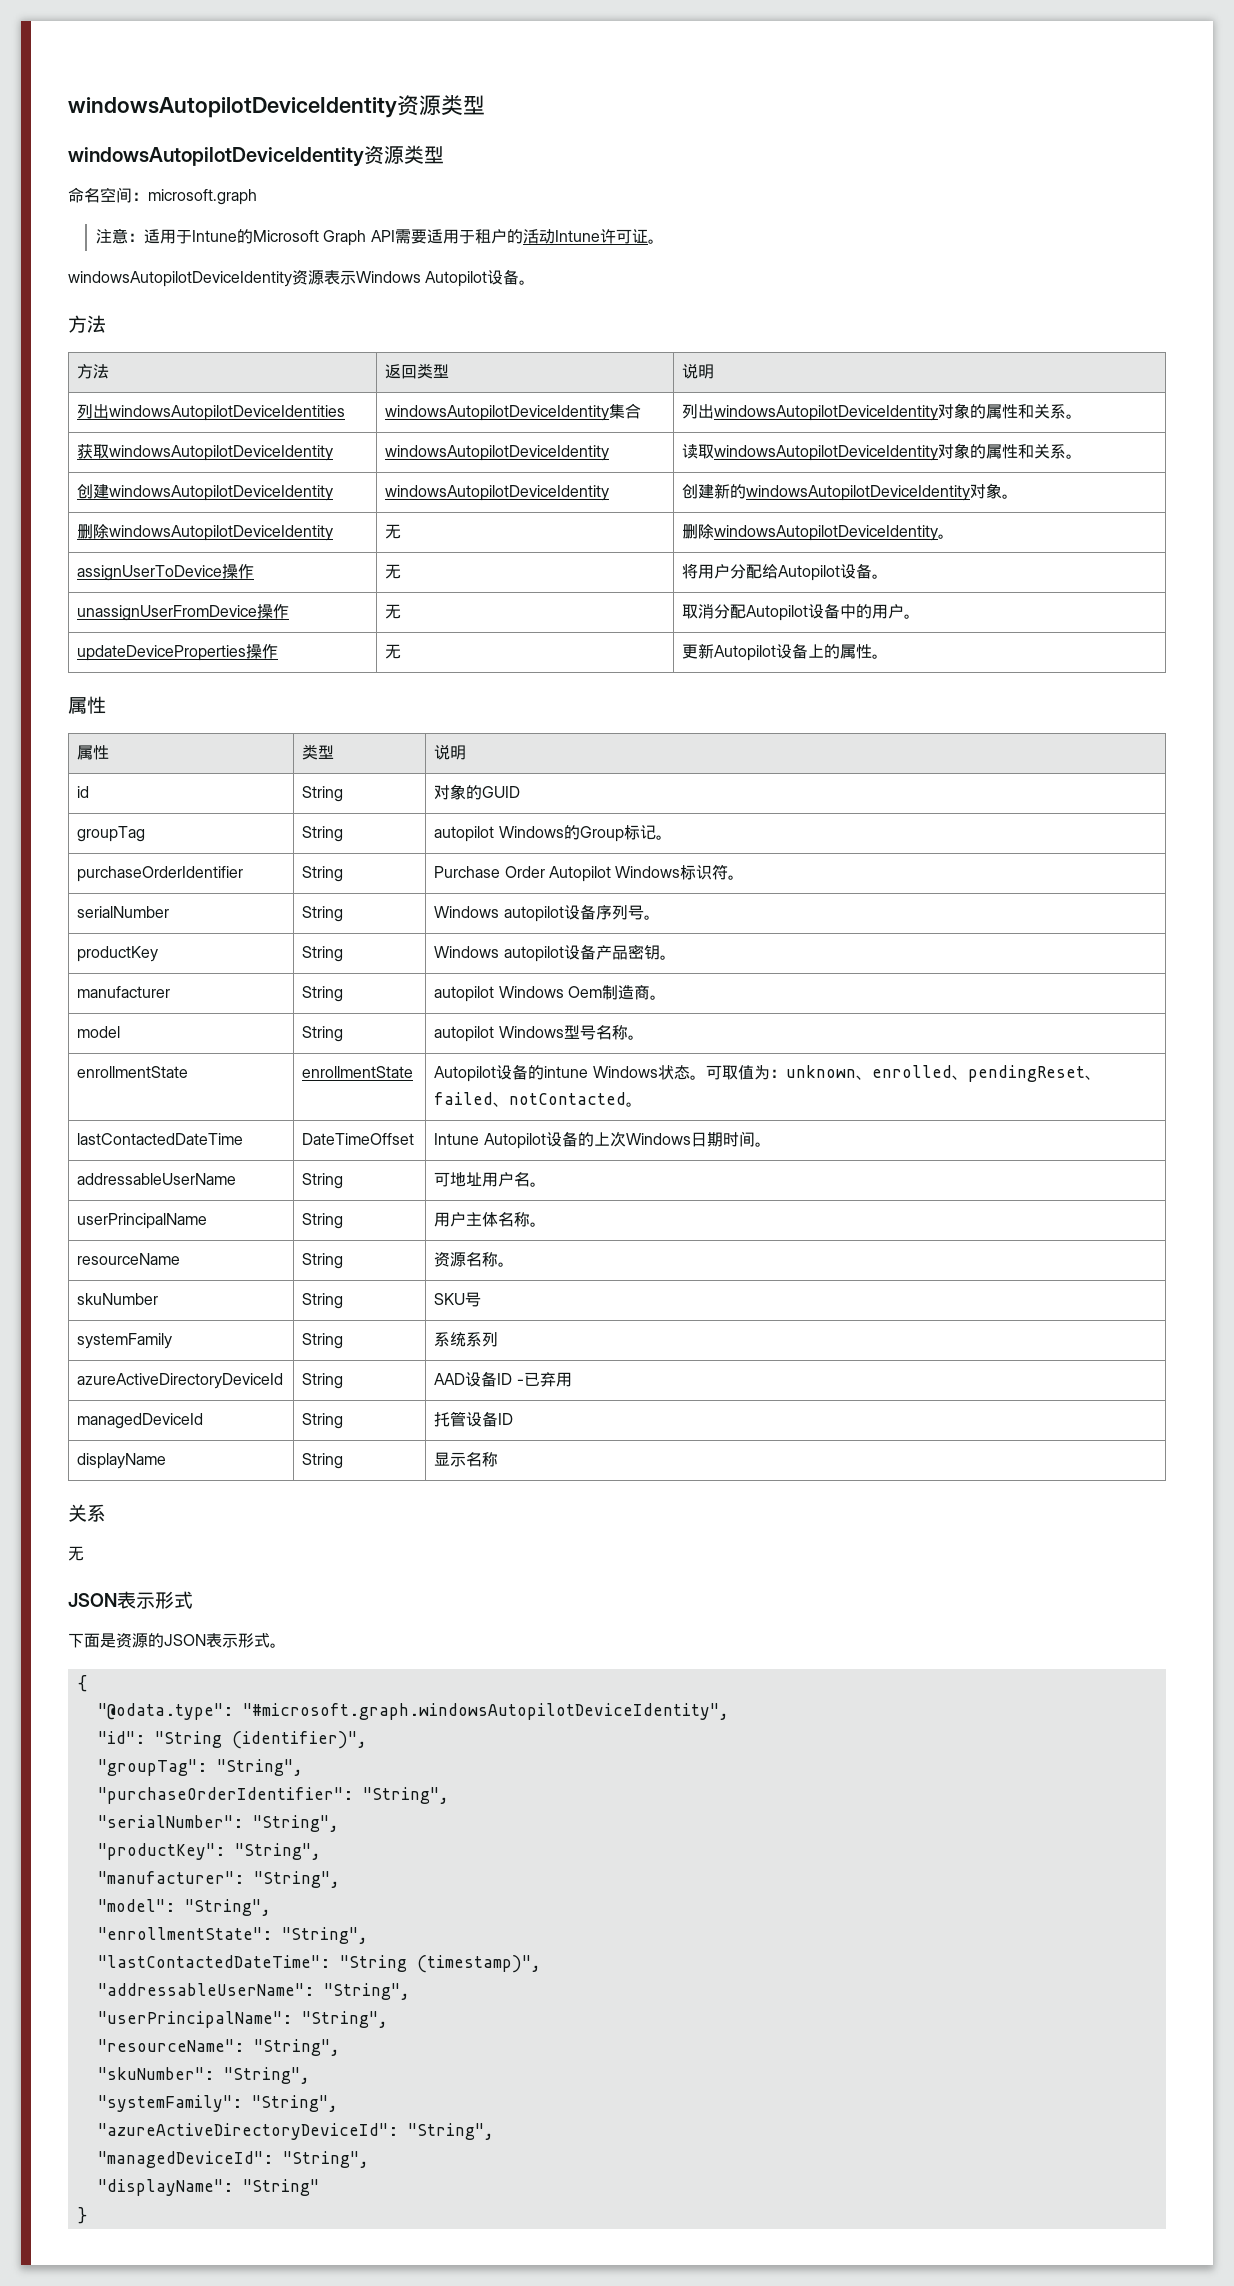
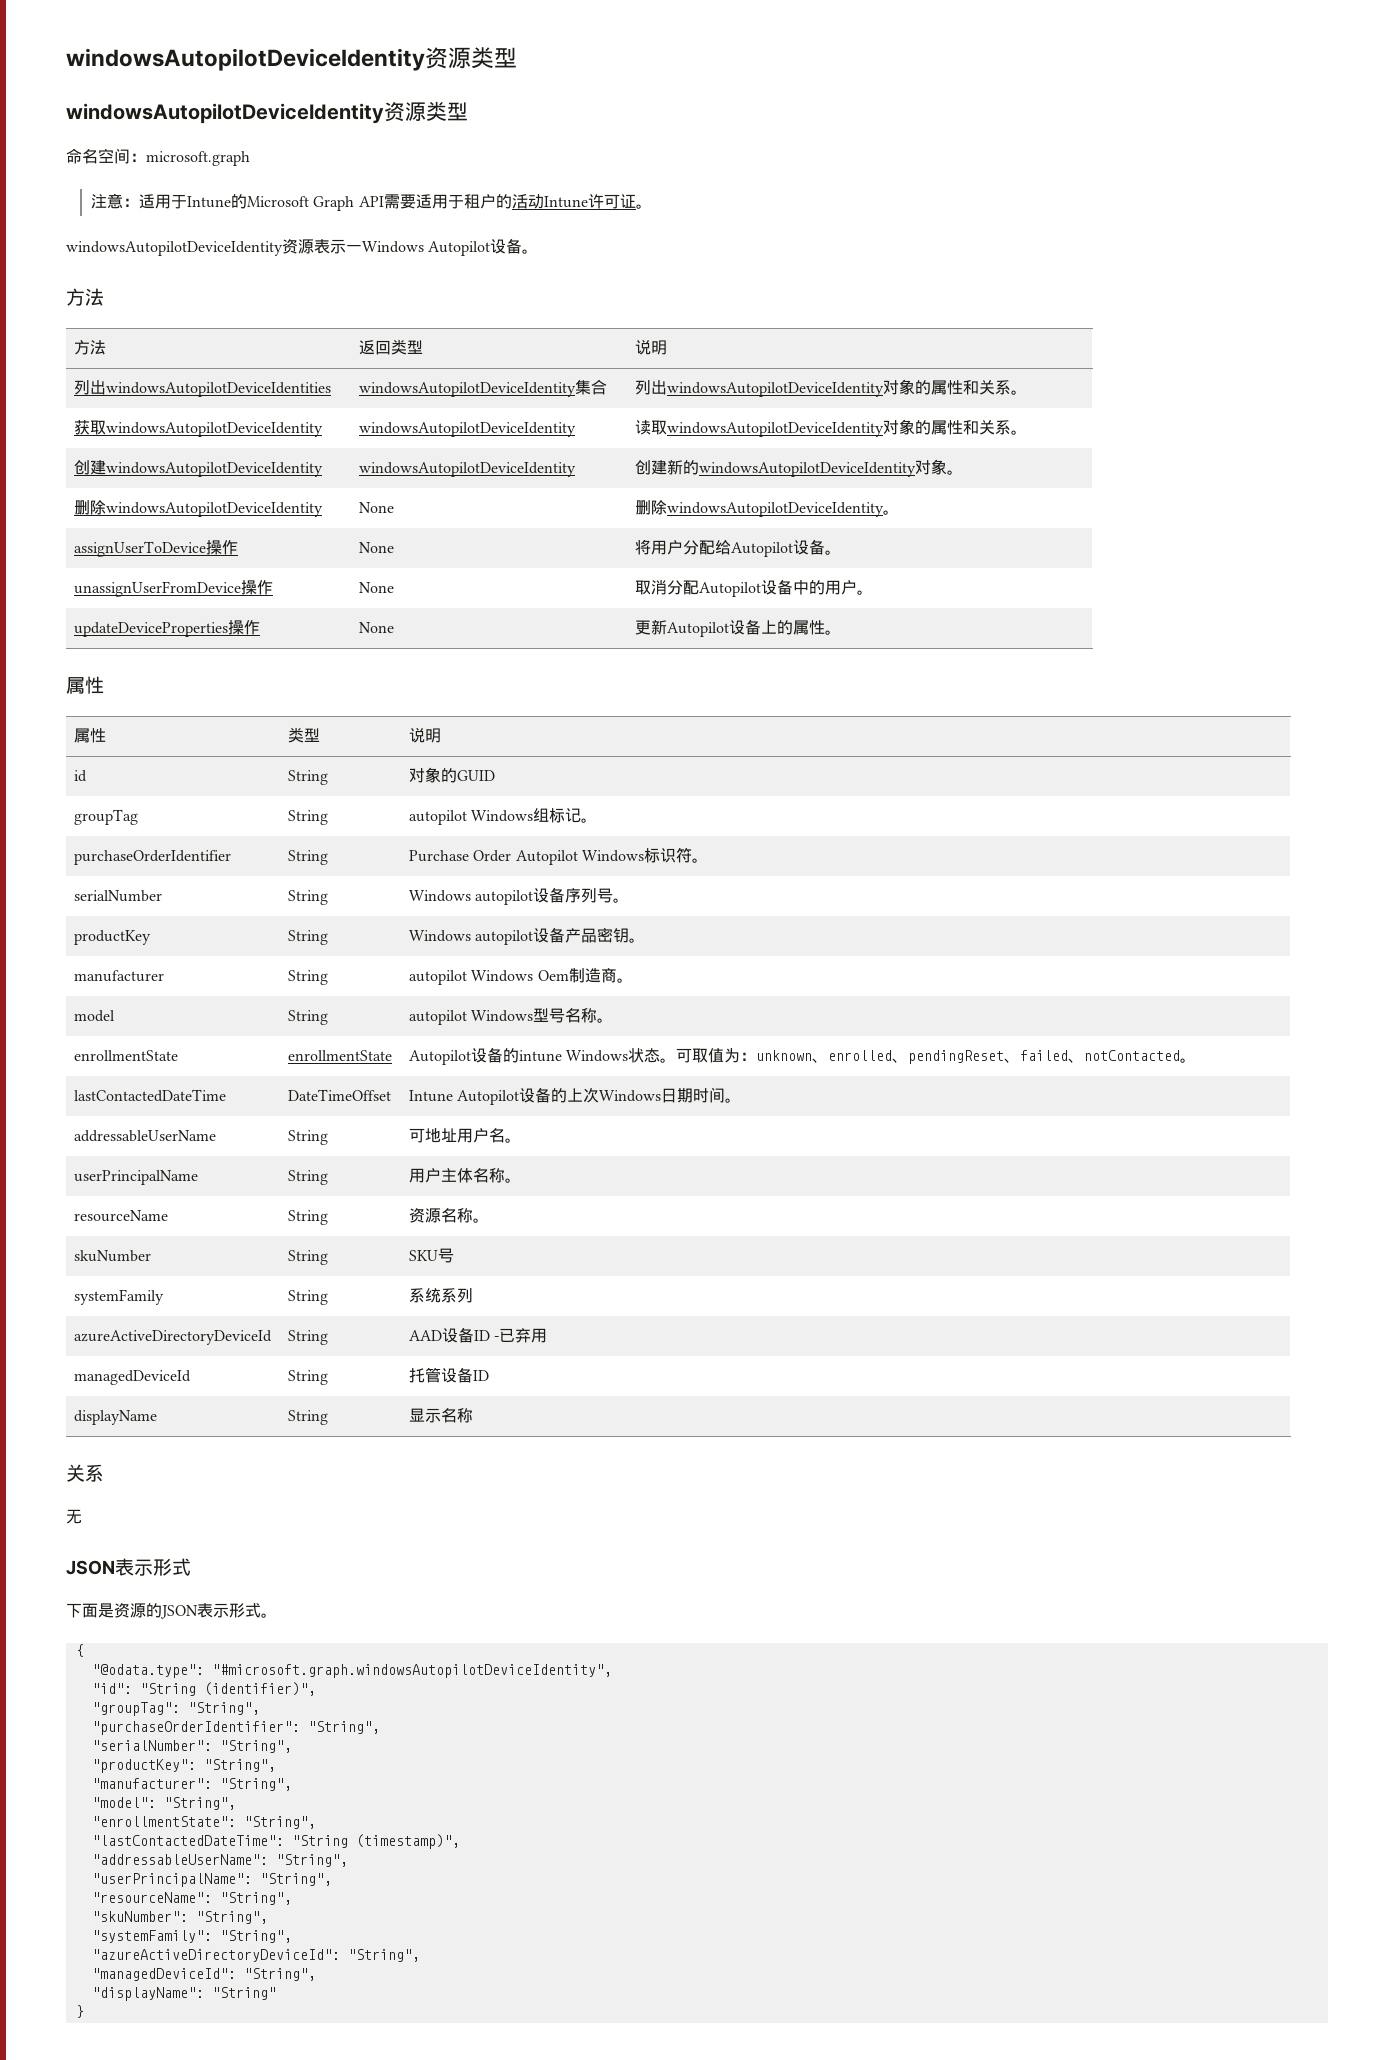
(356, 277) none -> [346,245,362,252] 一
[385,524,402,539] | 无 -> [359,502,395,513] | None
[385,564,402,579] | 无 -> [359,542,395,553] | None
[385,604,402,619] | 无 -> [359,582,395,593] | None
[385,644,402,659] | 无 -> [359,622,395,633] | None
[563,825,624,842] 的Group -> [533,808,550,822] 组

